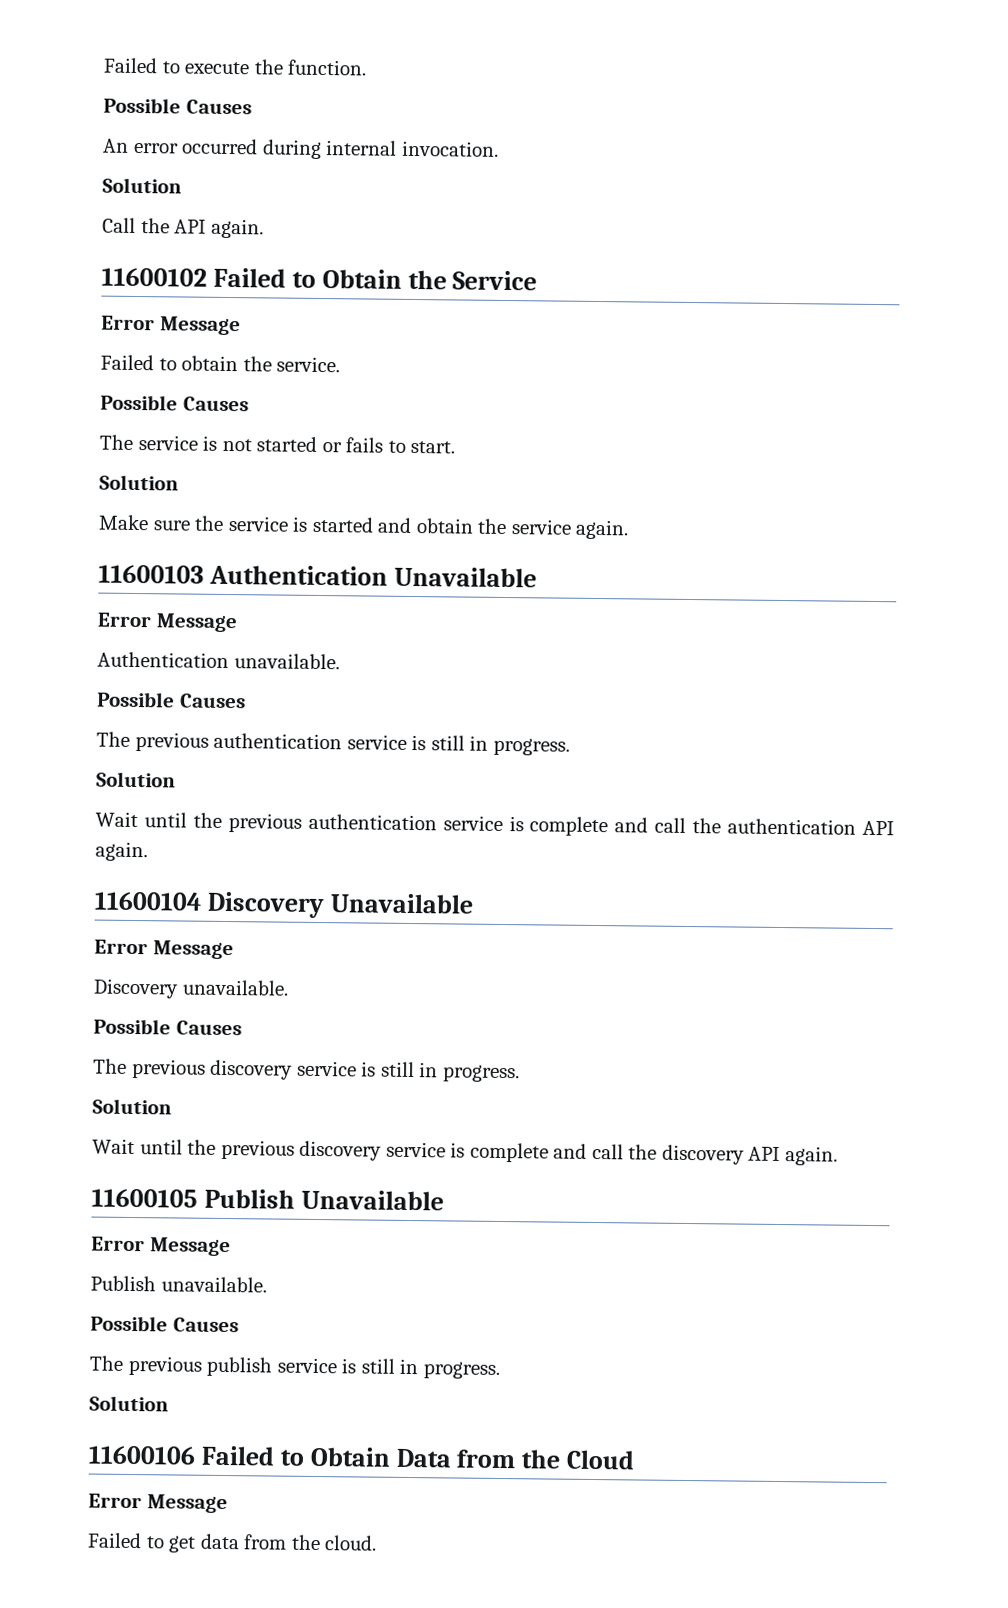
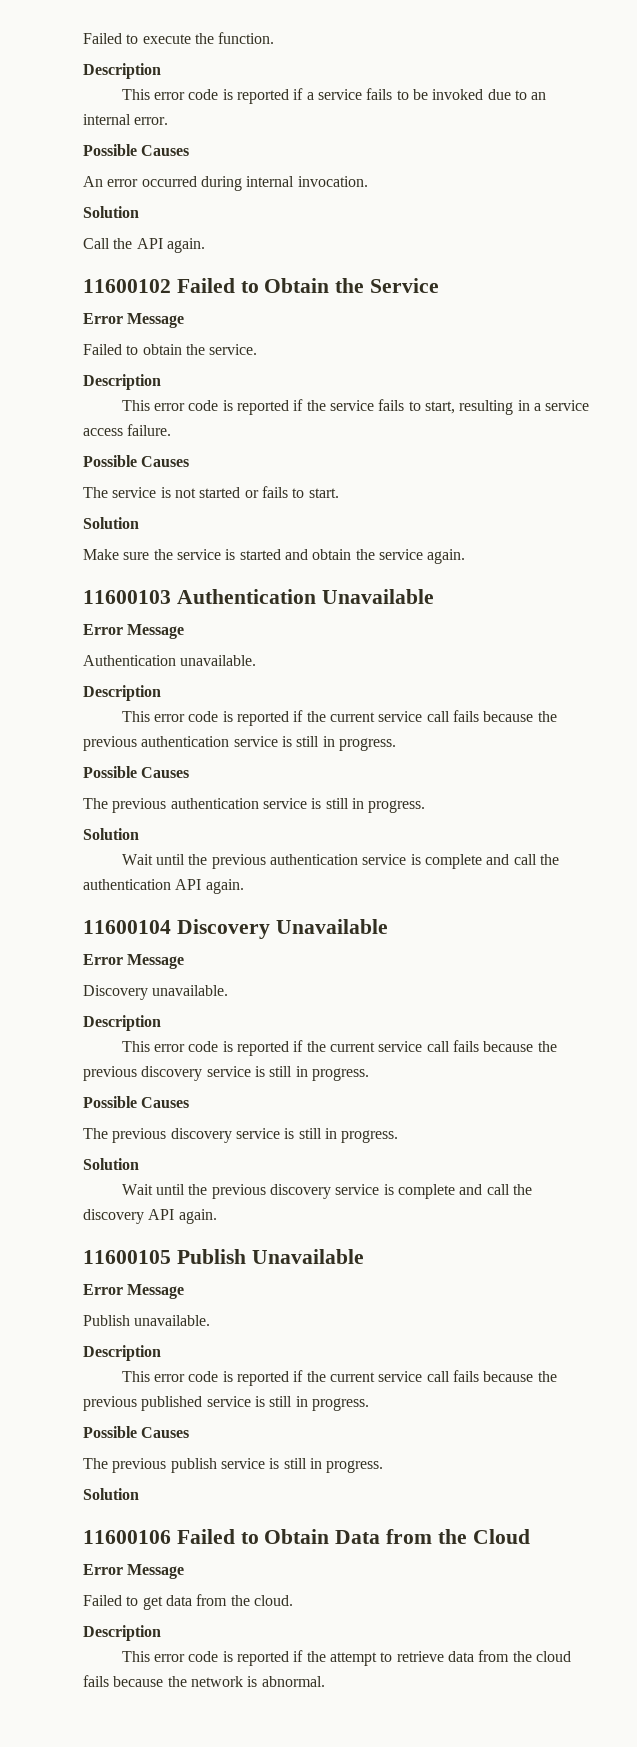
(368, 67) none -> [83,63,161,79] [121,88,547,104] [83,114,169,125] // Description // This error code is reported if a service fails to be invoked due to an internal error.
(341, 364) none -> [83,374,161,390] [121,399,590,415] [83,424,172,436] // Description // This error code is reported if the service fails to start, resulting in a service access failure.
(340, 661) none -> [83,685,161,701] [121,710,557,726] [83,736,396,751] // Description // This error code is reported if the current service call fails because the previous authentication service is still in progress.
(289, 987) none -> [83,1015,161,1031] [121,1040,557,1056] [83,1066,369,1081] // Description // This error code is reported if the current service call fails because the previous discovery service is still in progress.
(267, 1284) none -> [83,1345,161,1361] [121,1370,557,1386] [83,1396,369,1411] // Description // This error code is reported if the current service call fails because the previous published service is still in progress.
(378, 1543) none -> [83,1625,161,1641] [121,1650,571,1666] [83,1675,325,1687] // Description // This error code is reported if the attempt to retrieve data from the cloud fails because the network is abnormal.

